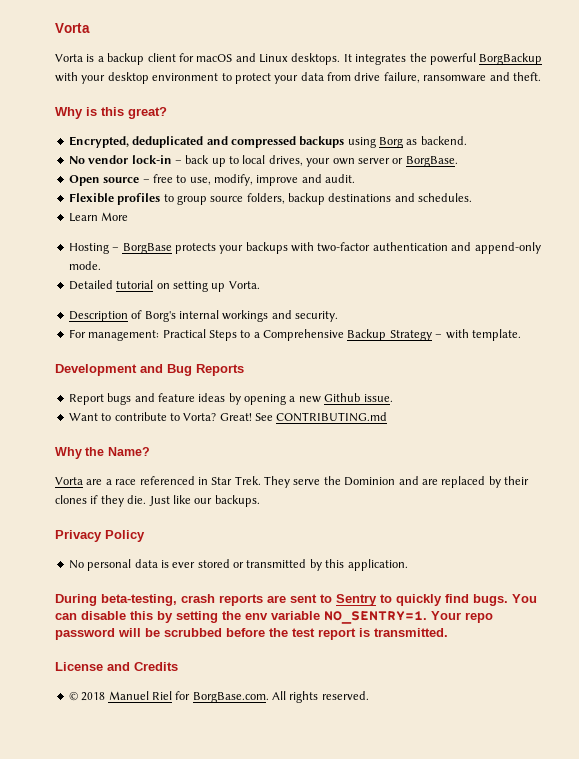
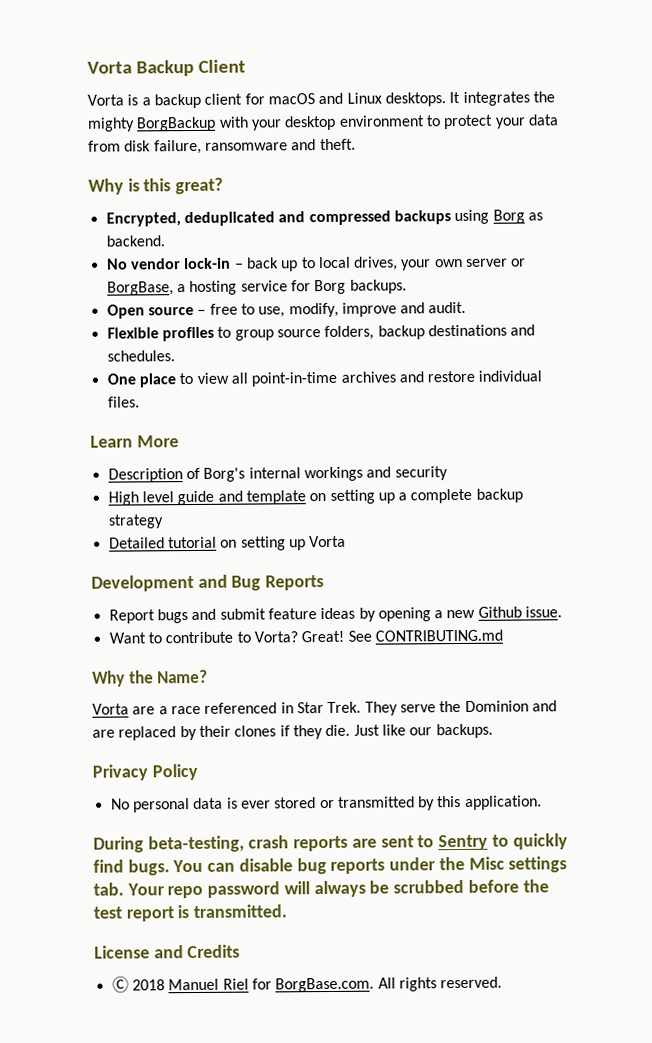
[55,23,90,33] Vorta -> [87,59,246,77] Vorta Backup Client
[429,53,476,65] powerful -> [87,117,135,132] mighty
[354,72,381,81] drive -> [124,140,152,152] disk
[405,156,458,167] BorgBase. -> [106,279,407,296] BorgBase, a hosting service for Borg backups.
[68,212,129,222] [68,242,541,254] [68,261,101,270] [68,280,260,292] Learn More // Hosting – BorgBase protects your backups with two-factor authentication and append-only mode. // Detailed tutorial on setting up Vorta. -> [106,370,543,388] [107,396,140,408] [90,435,179,448] One place to view all point-in-time archives and restore individual files. // Learn More
[295,311,338,322] [68,329,521,341] security. // For management: Practical Steps to a Comprehensive Backup Strategy – with template. -> [394,466,448,481] [107,488,523,506] [107,514,164,529] [108,535,347,551] security // High level guide and template on setting up a complete backup strategy // Detailed tutorial on setting up Vorta
(155, 397) none -> [219,608,266,620] submit
[130,611,427,624] this by setting the env variable NO_SENTRY=1. -> [296,856,568,875] [93,882,124,896] bug reports under the Misc settings tab.
(141, 632) none -> [313,880,366,898] always

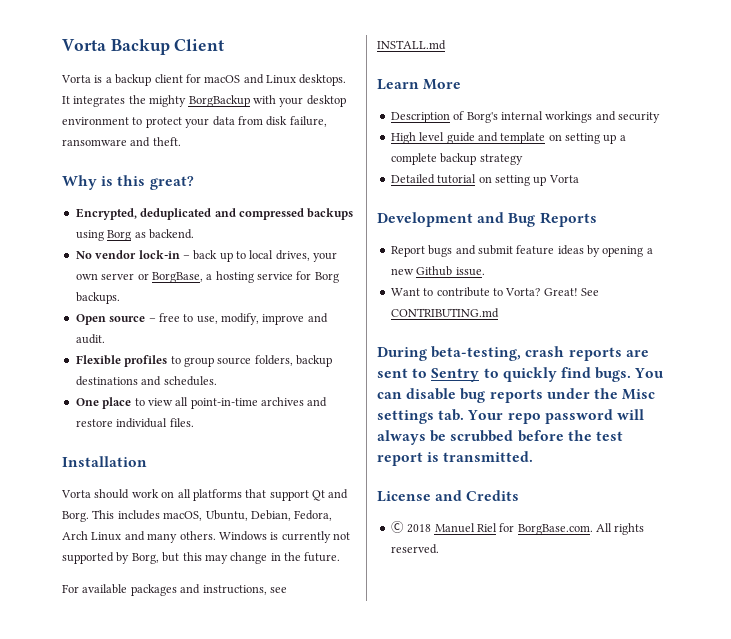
(140, 402) none -> [62,456,147,467] [61,489,349,501] [62,510,333,522] [62,531,350,543] [62,552,341,564] [62,584,287,596] [377,40,446,50] // Installation // Vorta should work on all platforms that support Qt and Borg. This includes macOS, Ubuntu, Debian, Fedora, Arch Linux and many others. Windows is currently not supported by Borg, but this may change in the future. // For available packages and instructions, see INSTALL.md
[92,669,209,687] [92,700,557,716] [92,723,493,741] [92,763,198,781] [110,795,542,813] // Why the Name? // Vorta are a race referenced in Star Trek. They serve the Dominion and are replaced by their clones if they die. Just like our backups. // Privacy Policy // No personal data is ever stored or transmitted by this application. -> (499, 313) none

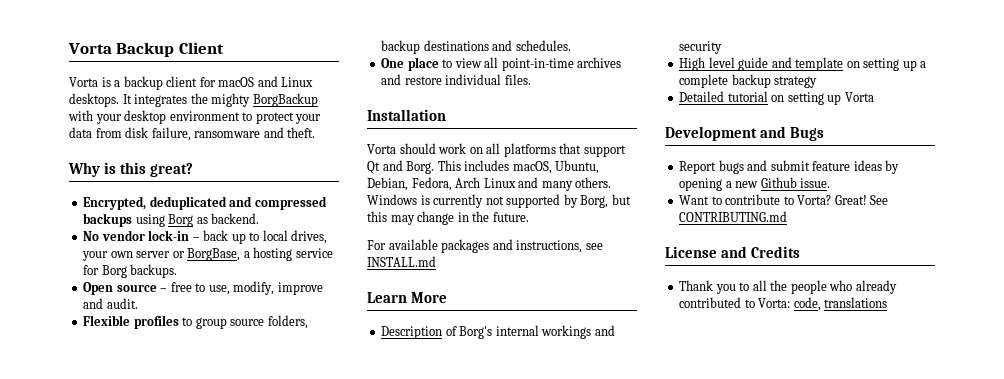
[508,212,597,227] Bug Reports -> [790,127,825,141] Bugs
[377,346,649,361] [377,367,664,382] [377,388,656,403] [377,409,644,424] [377,430,623,445] [377,451,534,466] [377,490,520,502] [390,521,645,535] [390,544,439,554] During beta-testing, crash reports are sent to Sentry to quickly find bugs. You can disable bug reports under the Misc settings tab. Your repo password will always be scrubbed before the test report is transmitted. // License and Credits // Ⓒ 2018 Manuel Riel for BorgBase.com. All rights reserved. -> [665,246,801,258] [679,280,897,294] [679,297,888,311] License and Credits // Thank you to all the people who already contributed to Vorta: code, translations

